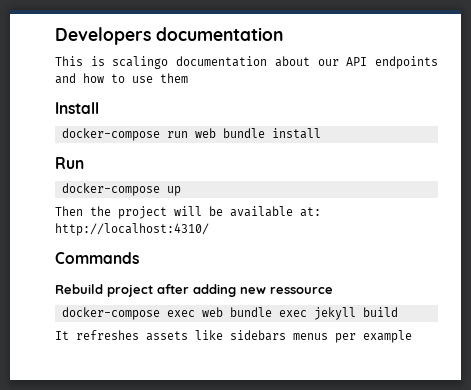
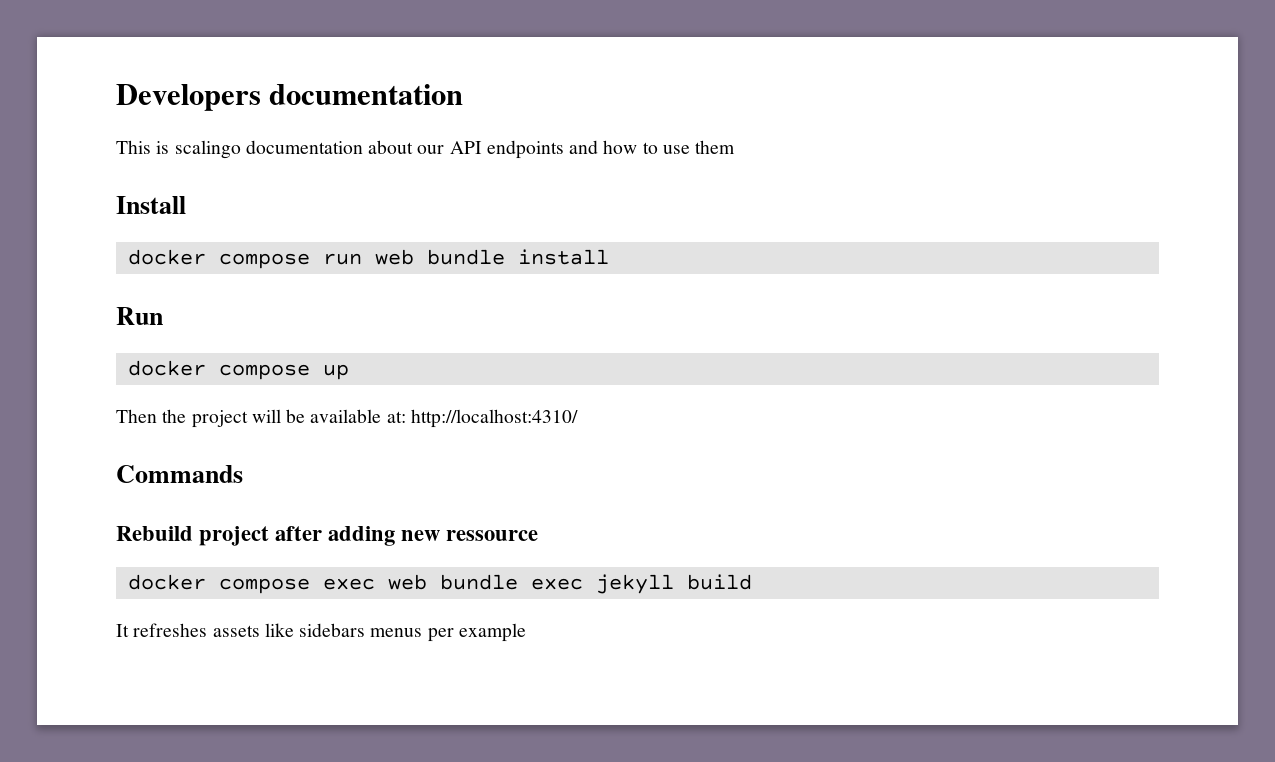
[61,128,160,141] docker-compose -> [127,249,310,269] docker compose
[61,183,160,196] docker-compose -> [127,360,310,380] docker compose
[61,307,160,320] docker-compose -> [127,574,310,594] docker compose

